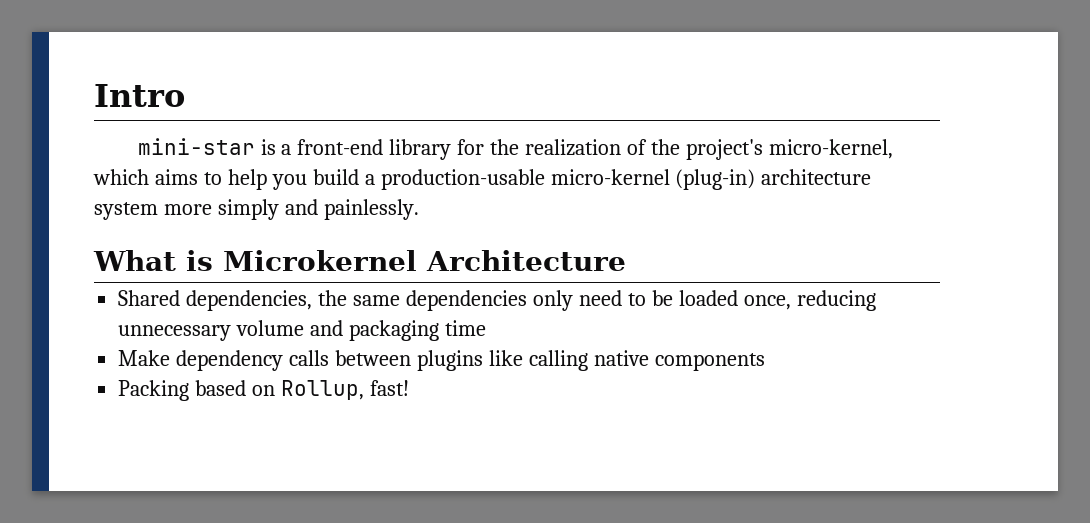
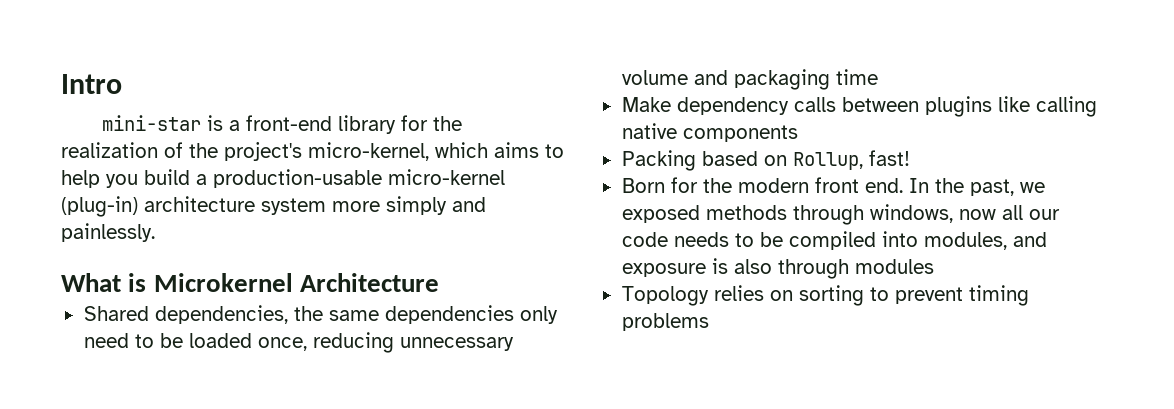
(409, 388) none -> [621,177,1045,196] [621,204,1060,225] [621,231,1047,250] [621,258,934,279] [621,285,1029,306] [621,313,709,331] // Born for the modern front end. In the past, we exposed methods through windows, now all our code needs to be compiled into modules, and exposure is also through modules // Topology relies on sorting to prevent timing problems

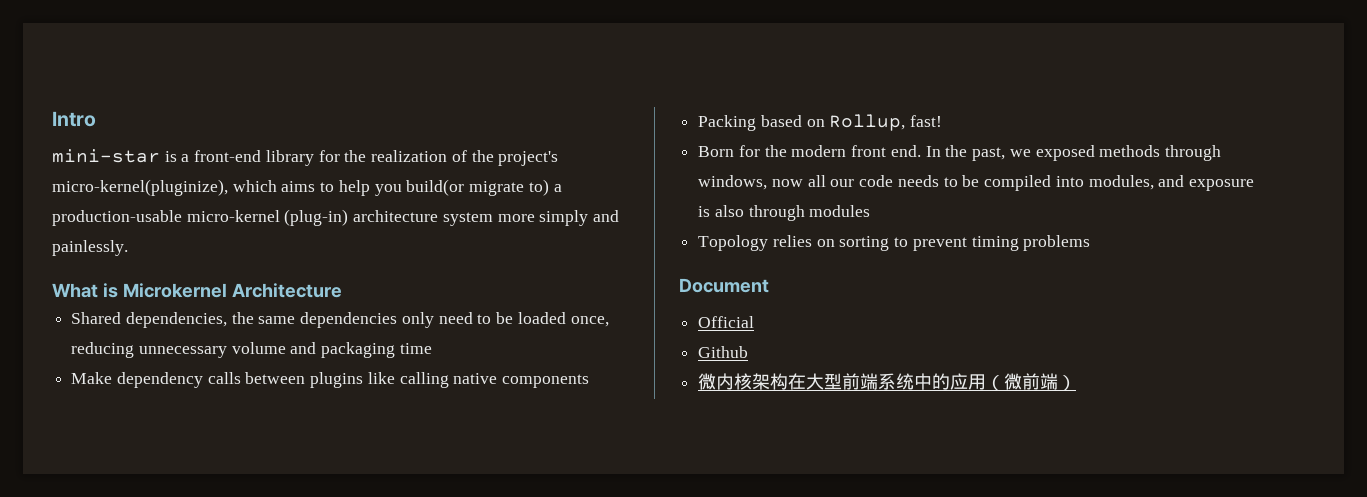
[308,142,429,161] micro-kernel, -> [52,179,228,196] micro-kernel(pluginize),
[144,169,190,185] build -> [406,179,549,196] build(or migrate to)
(709, 322) none -> [679,278,769,293] [698,316,755,328] [698,346,749,358] [698,373,1077,391] // Document // Official // Github // 微内核架构在大型前端系统中的应用（微前端）

